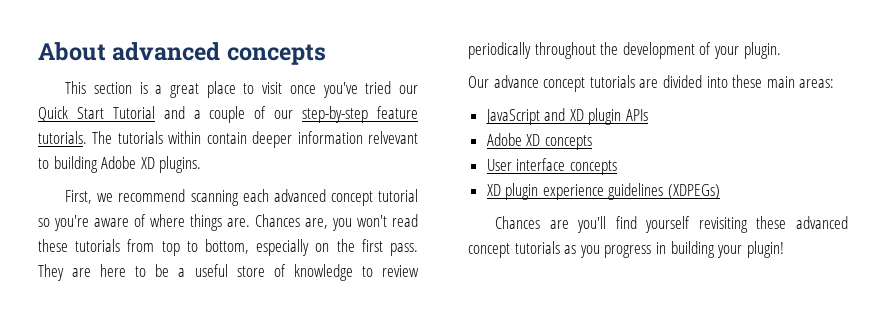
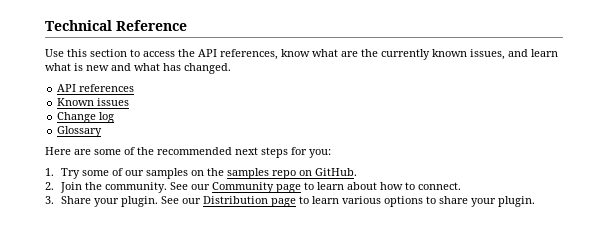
[38,42,326,65] [65,81,419,98] [38,106,418,123] [38,131,418,148] [38,156,202,173] [65,189,419,206] [38,214,418,231] [38,239,418,256] [38,264,419,281] [468,42,781,59] [468,75,835,92] [485,108,649,125] [486,133,592,150] [486,158,617,175] [486,183,721,200] [495,216,848,233] [468,241,784,258] About advanced concepts // This section is a great place to visit once you've tried our Quick Start Tutorial and a couple of our step-by-step feature tutorials. The tutorials within contain deeper information relvevant to building Adobe XD plugins. // First, we recommend scanning each advanced concept tutorial so you're aware of where things are. Chances are, you won't read these tutorials from top to bottom, especially on the first pass. They are here to be a useful store of knowledge to review periodically throughout the development of your plugin. // Our advance concept tutorials are divided into these main areas: // JavaScript and XD plugin APIs // Adobe XD concepts // User interface concepts // XD plugin experience guidelines (XDPEGs) // Chances are you'll find yourself revisiting these advanced concept tutorials as you progress in building your plugin! -> [45,20,187,31] [45,49,558,60] [45,63,231,74] [57,84,135,92] [57,98,130,106] [57,112,115,123] [57,126,103,137] [45,147,331,158] [45,168,357,179] [45,182,461,193] [45,196,535,207] Technical Reference // Use this section to access the API references, know what are the currently known issues, and learn what is new and what has changed. // API references // Known issues // Change log // Glossary // Here are some of the recommended next steps for you: // 1. Try some of our samples on the samples repo on GitHub. // 2. Join the community. See our Community page to learn about how to connect. // 3. Share your plugin. See our Distribution page to learn various options to share your plugin.

